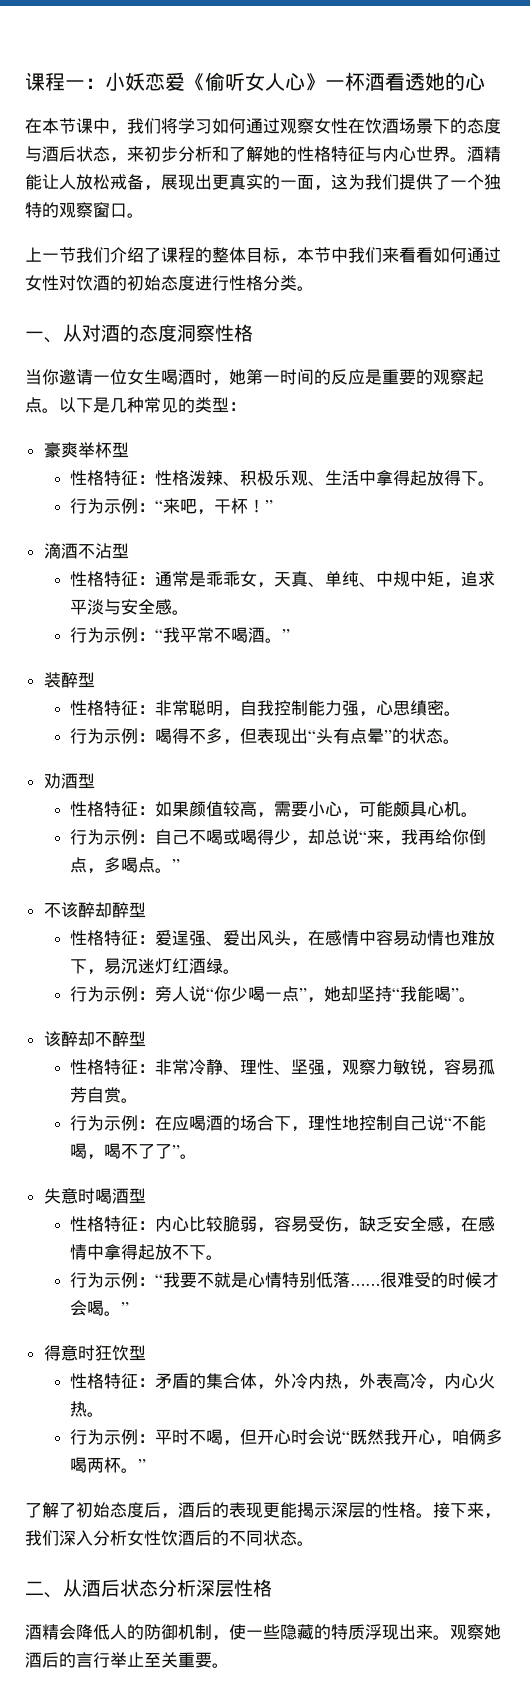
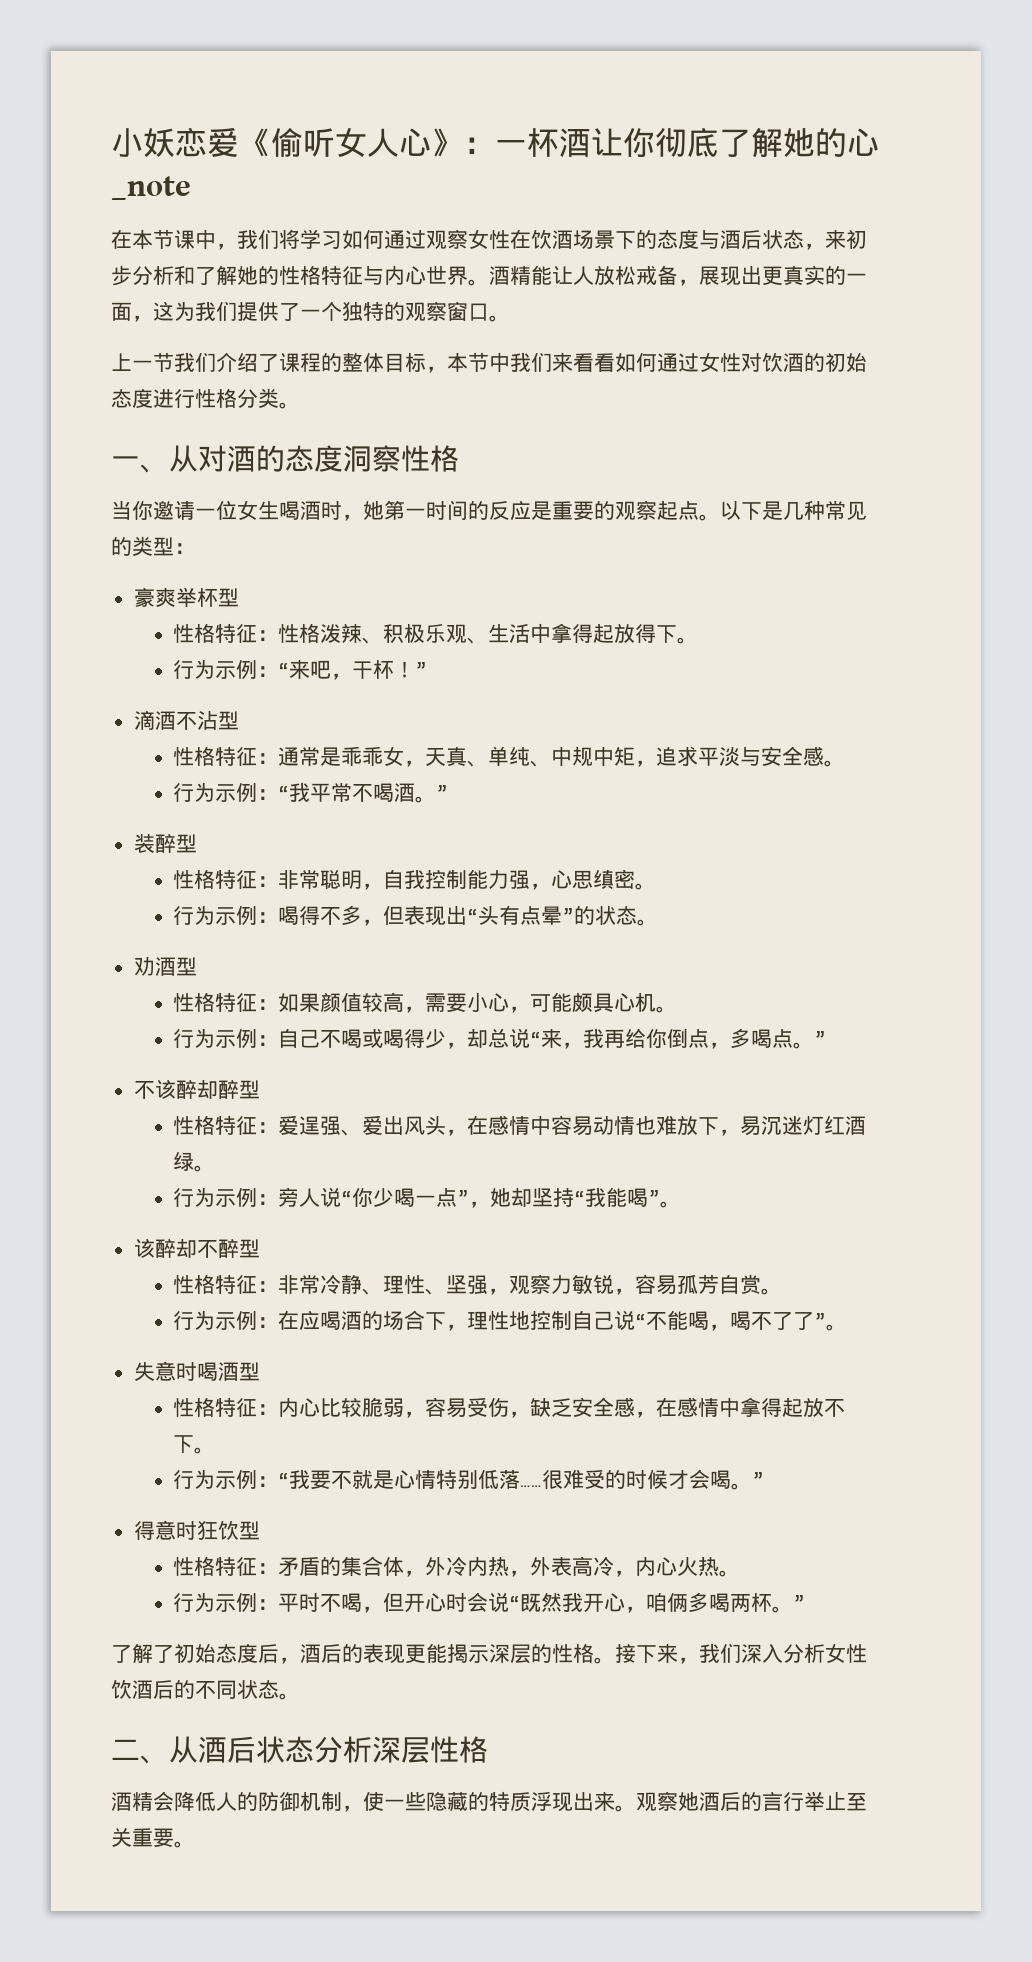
[25,72,105,91] 课程一： -> (111, 142) none
[325,72,425,91] 一杯酒看透 -> [463,128,783,157] ：一杯酒让你彻底了解
(485, 82) none -> [111,176,191,200] _note

